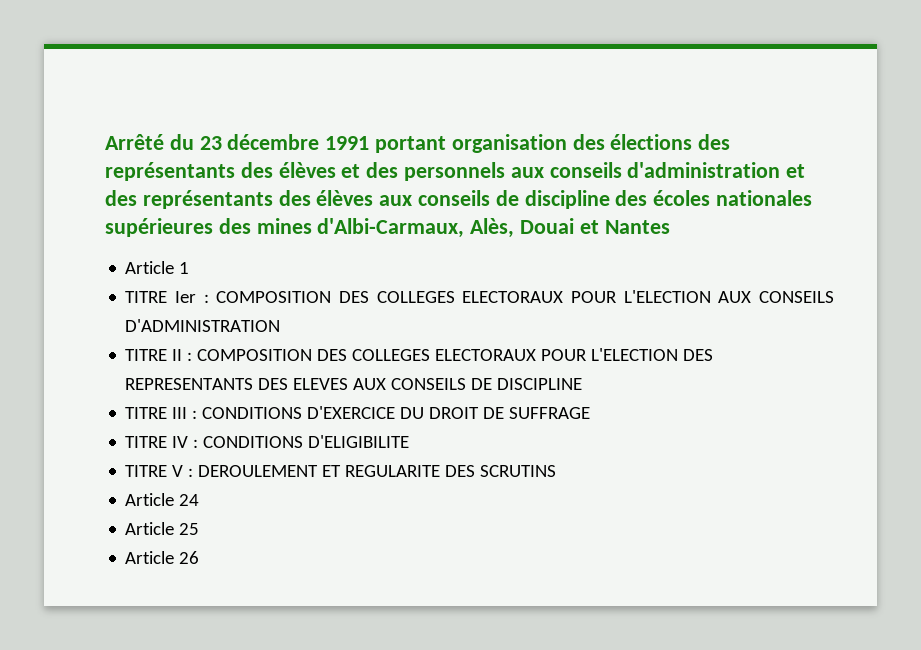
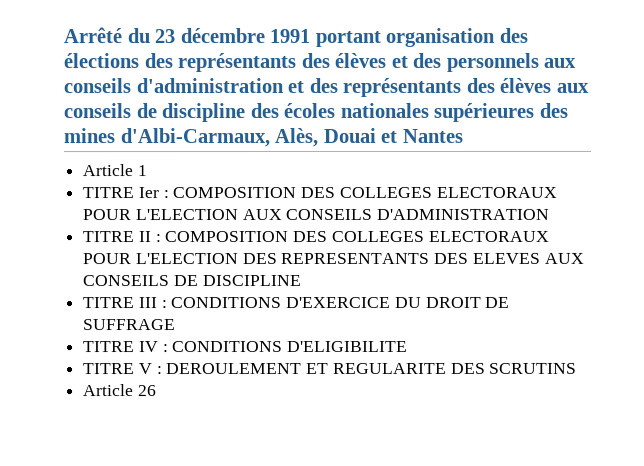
[125,493,200,506] [125,522,200,535] // Article 24 // Article 25 -> (578, 368) none

